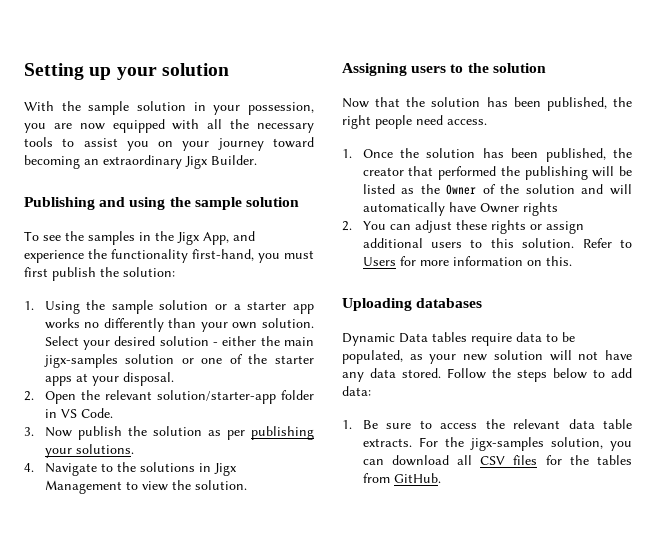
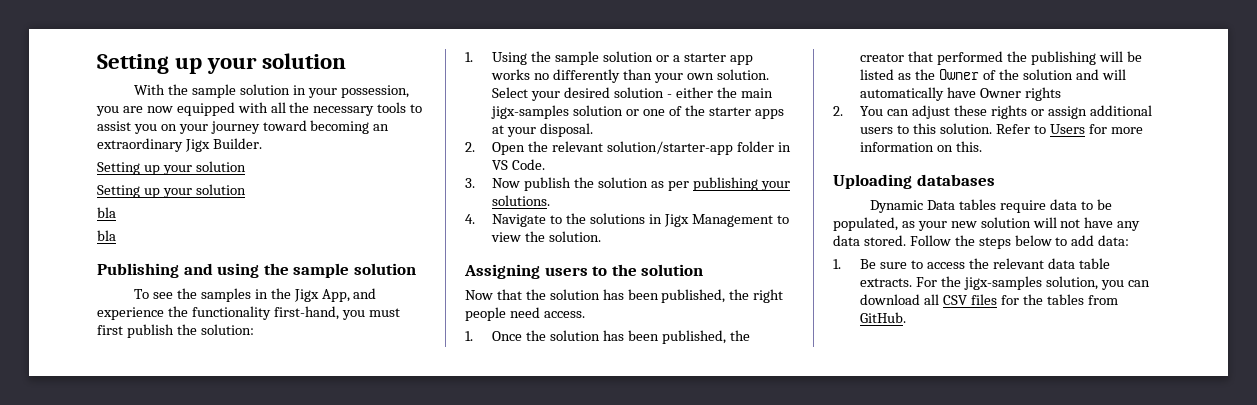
(257, 160) none -> [97,161,246,175] [97,184,246,198] [97,207,116,218] [97,230,116,241] // Setting up your solution // Setting up your solution // bla // bla

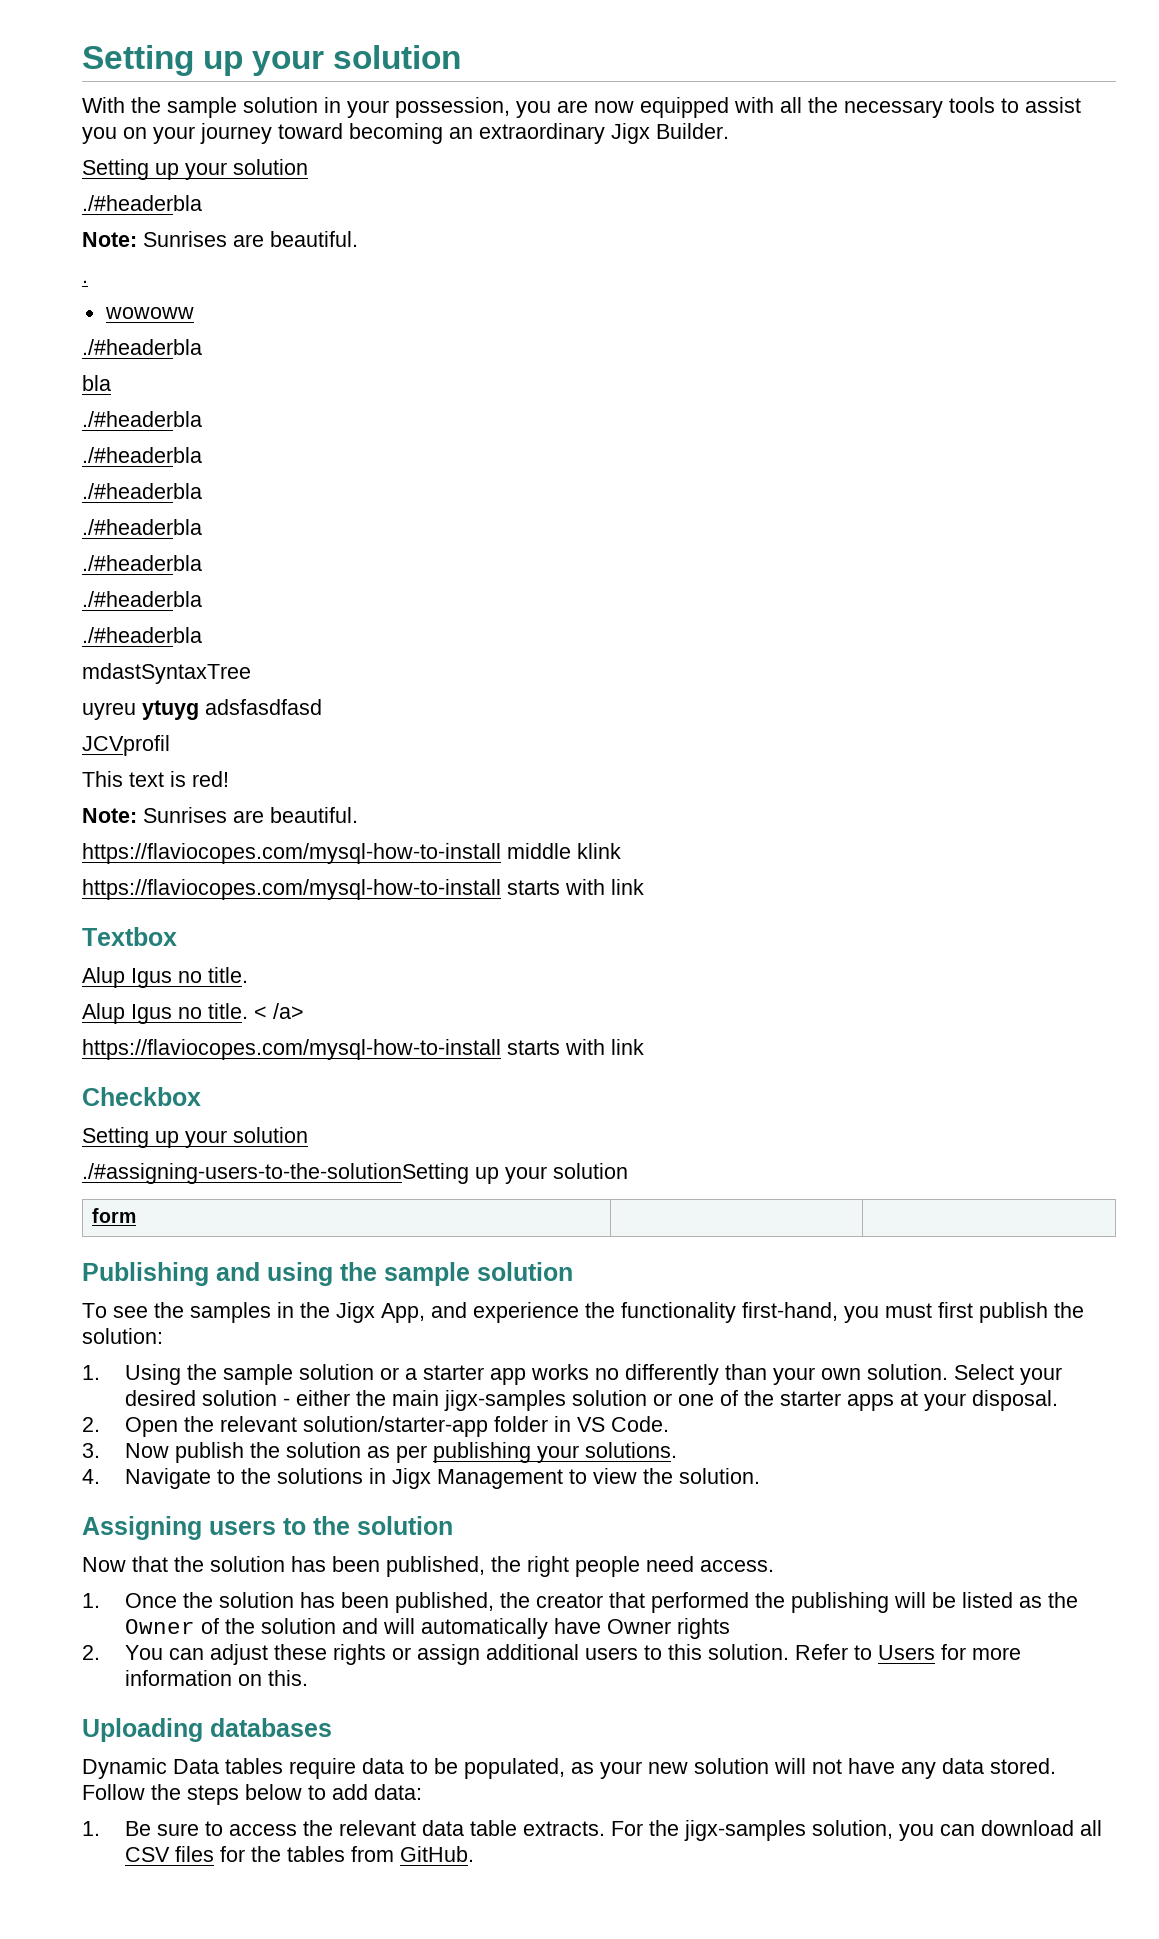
[97,184,246,198] [97,207,116,218] [97,230,116,241] // Setting up your solution // bla // bla -> [82,195,202,211] [82,231,358,247] [82,280,88,283] [104,307,194,319] [82,339,202,355] [82,375,111,391] [82,411,202,427] [82,447,202,463] [82,483,202,499] [82,519,202,535] [82,555,202,571] [82,591,202,607] [82,627,202,643] [82,663,251,684] [82,699,322,720] [82,735,170,756] [82,771,229,787] [82,807,358,823] [82,843,621,864] [82,879,644,900] [82,927,177,946] [82,967,248,988] [82,1003,304,1024] [82,1039,644,1060] [82,1087,201,1106] [82,1127,308,1148] [82,1163,628,1184] [92,1208,137,1223] // ./#headerbla // Note: Sunrises are beautiful. // . // wowoww // ./#headerbla // bla // ./#headerbla // ./#headerbla // ./#headerbla // ./#headerbla // ./#headerbla // ./#headerbla // ./#headerbla // mdastSyntaxTree // uyreu ytuyg adsfasdfasd // JCVprofil // This text is red! // Note: Sunrises are beautiful. // https://flaviocopes.com/mysql-how-to-install middle klink // https://flaviocopes.com/mysql-how-to-install starts with link // Textbox // Alup Igus no title. // Alup Igus no title. < /a> // https://flaviocopes.com/mysql-how-to-install starts with link // Checkbox // Setting up your solution // ./#assigning-users-to-the-solutionSetting up your solution // form | |

